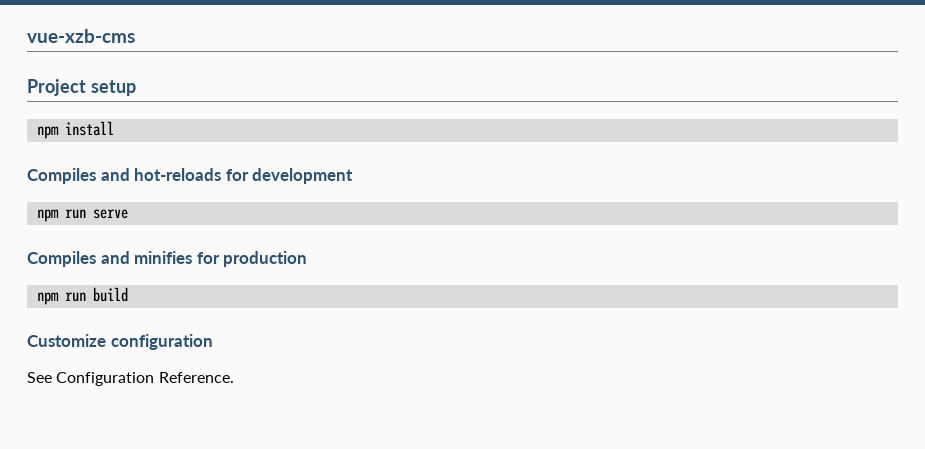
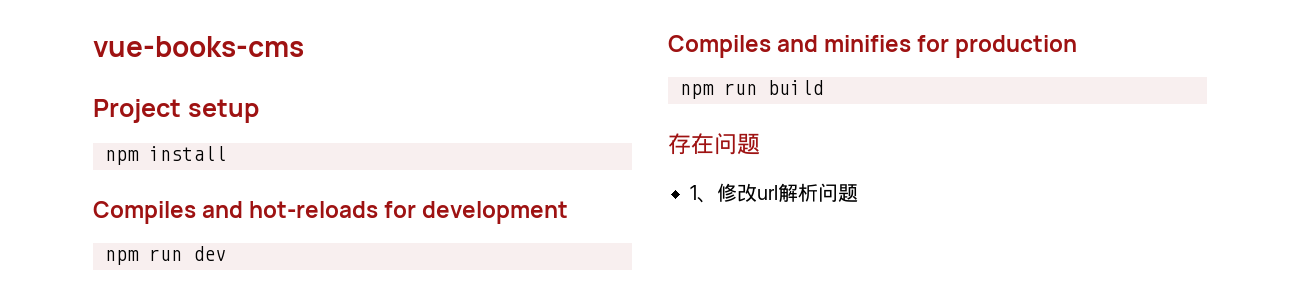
[27,29,135,43] vue-xzb-cms -> [93,36,304,57] vue-books-cms
[92,209,128,219] serve -> [193,246,226,261] dev
[27,334,213,350] [27,372,234,386] Customize configuration // See Configuration Reference. -> [668,133,760,155] [690,183,858,203] 存在问题 // 1、修改url解析问题

